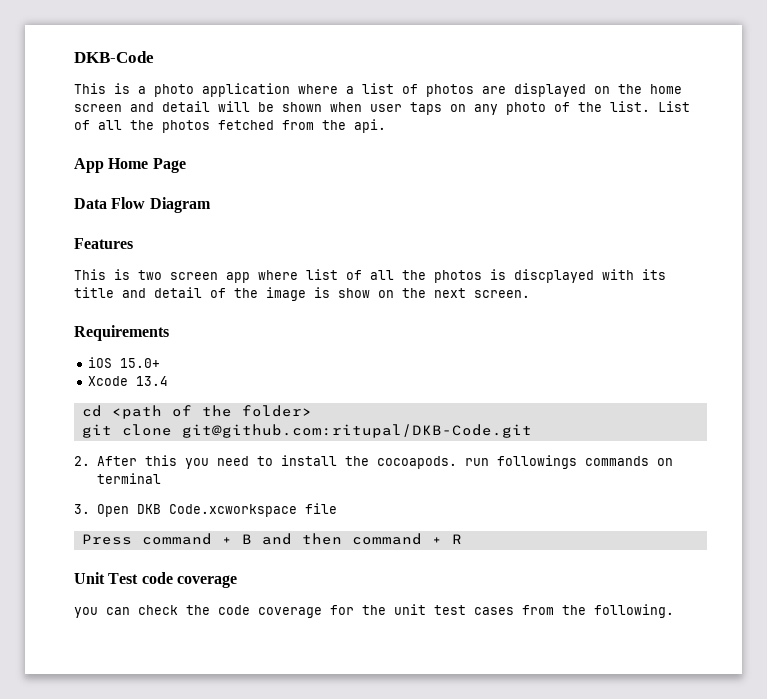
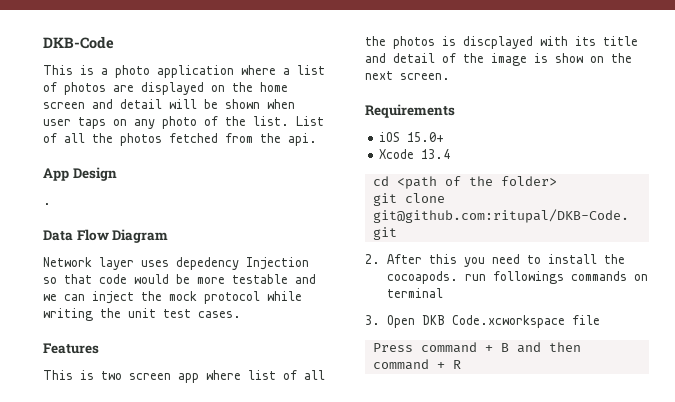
[108,158,186,173] Home Page -> [72,167,117,181] [43,203,51,205] Design // .
(211, 205) none -> [43,257,309,270] [43,274,316,284] [43,291,302,304] [43,308,241,321] // Network layer uses depedency Injection so that code would be more testable and we can inject the mock protocol while writing the unit test cases.
[74,572,237,588] [74,604,674,618] // Unit Test code coverage // you can check the code coverage for the unit test cases from the following. -> (461, 364) none

